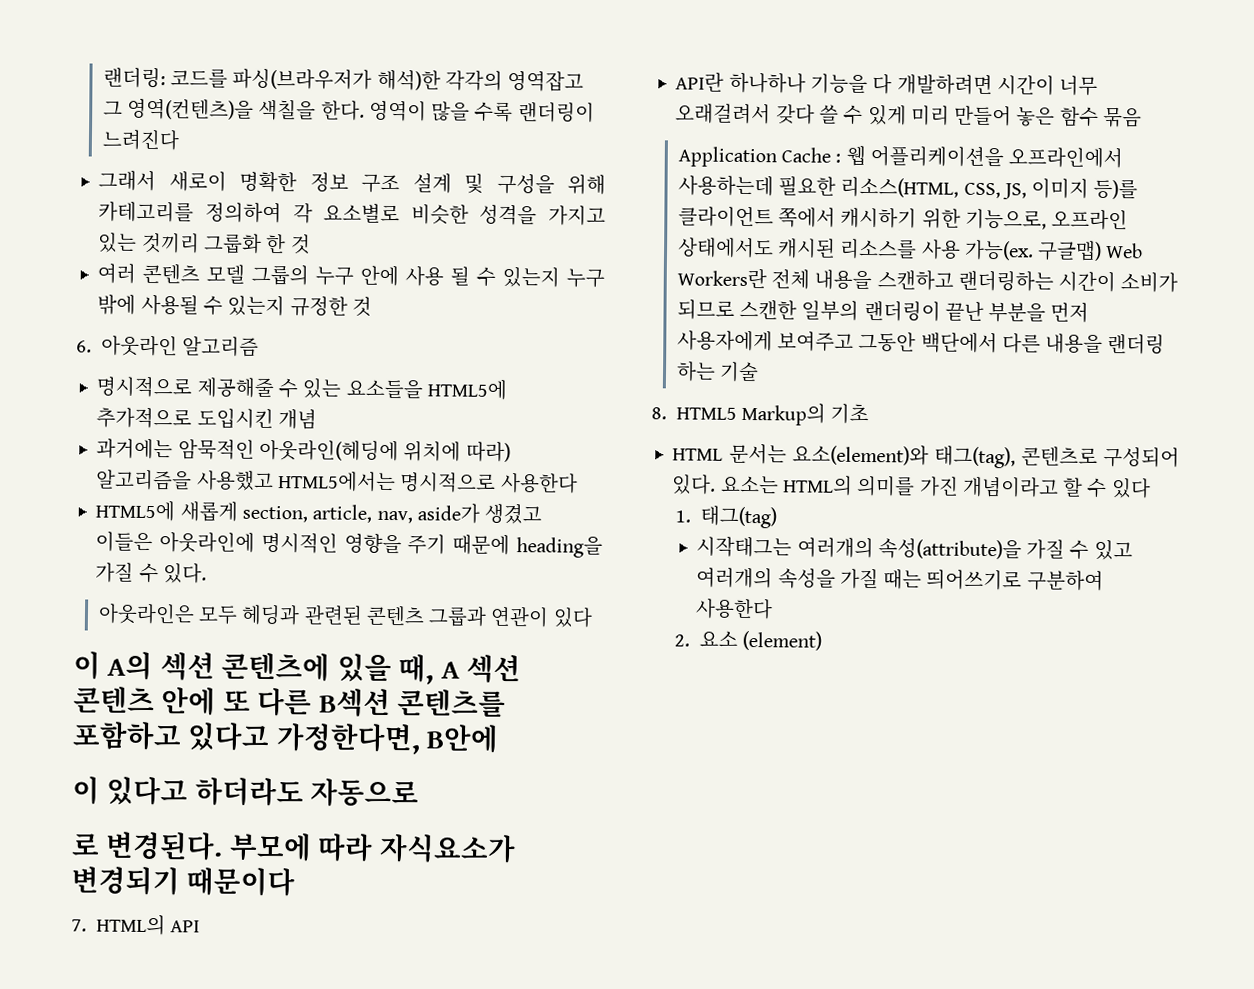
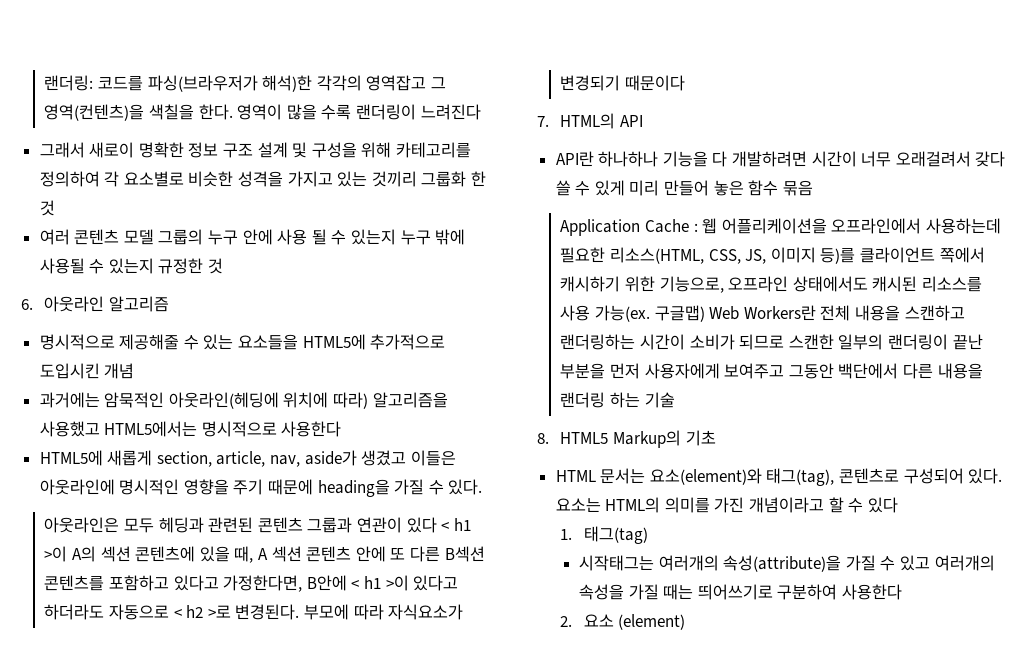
[73,651,101,680] // 이 -> [441,518,471,531] [44,546,68,562] < h1 >이
[72,776,100,805] // 이 -> [351,575,409,591] < h1 >이
[71,833,100,856] // 로 -> [173,605,231,618] < h2 >로

